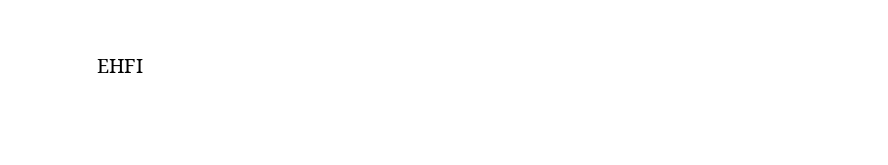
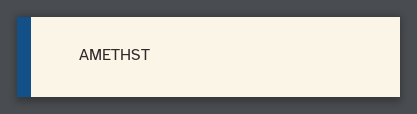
[97,59,143,73] EHFI -> [79,49,150,60] AMETHST

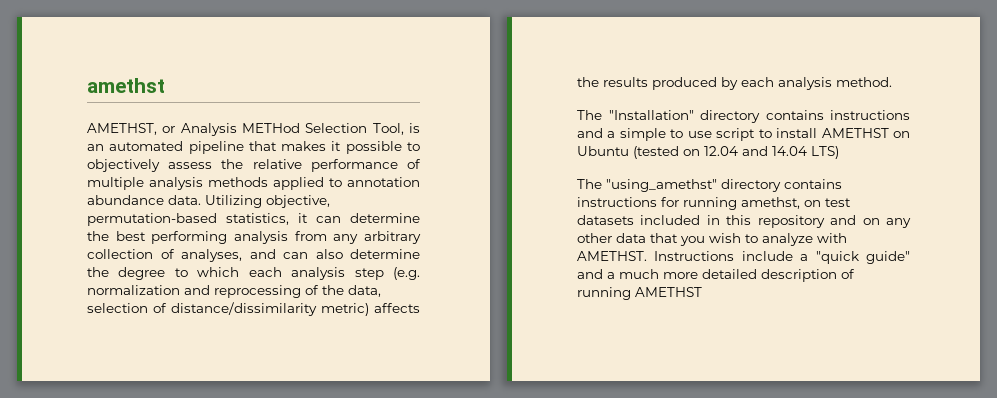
(79, 54) none -> [87,78,165,93] [87,123,420,136] [87,141,420,154] [87,159,421,172] [87,177,420,190] [87,195,330,208] [87,213,420,226] [87,231,421,244] [87,249,420,262] [87,267,420,280] [87,285,381,298] [87,302,420,316] [577,77,892,90] [577,110,910,123] [577,128,910,141] [577,146,839,159] [577,179,842,192] [577,197,851,210] [577,215,911,228] [577,233,847,246] [577,251,910,264] [577,269,855,282] [577,287,631,300] amethst // AMETHST, or Analysis METHod Selection Tool, is an automated pipeline that makes it possible to objectively assess the relative performance of multiple analysis methods applied to annotation abundance data. Utilizing objective, permutation-based statistics, it can determine the best performing analysis from any arbitrary collection of analyses, and can also determine the degree to which each analysis step (e.g. normalization and reprocessing of the data, selection of distance/dissimilarity metric) affects the results produced by each analysis method. // The "Installation" directory contains instructions and a simple to use script to install AMETHST on Ubuntu (tested on 12.04 and 14.04 LTS) // The "using_amethst" directory contains instructions for running amethst, on test datasets included in this repository and on any other data that you wish to analyze with AMETHST. Instructions include a "quick guide" and a much more detailed description of running

